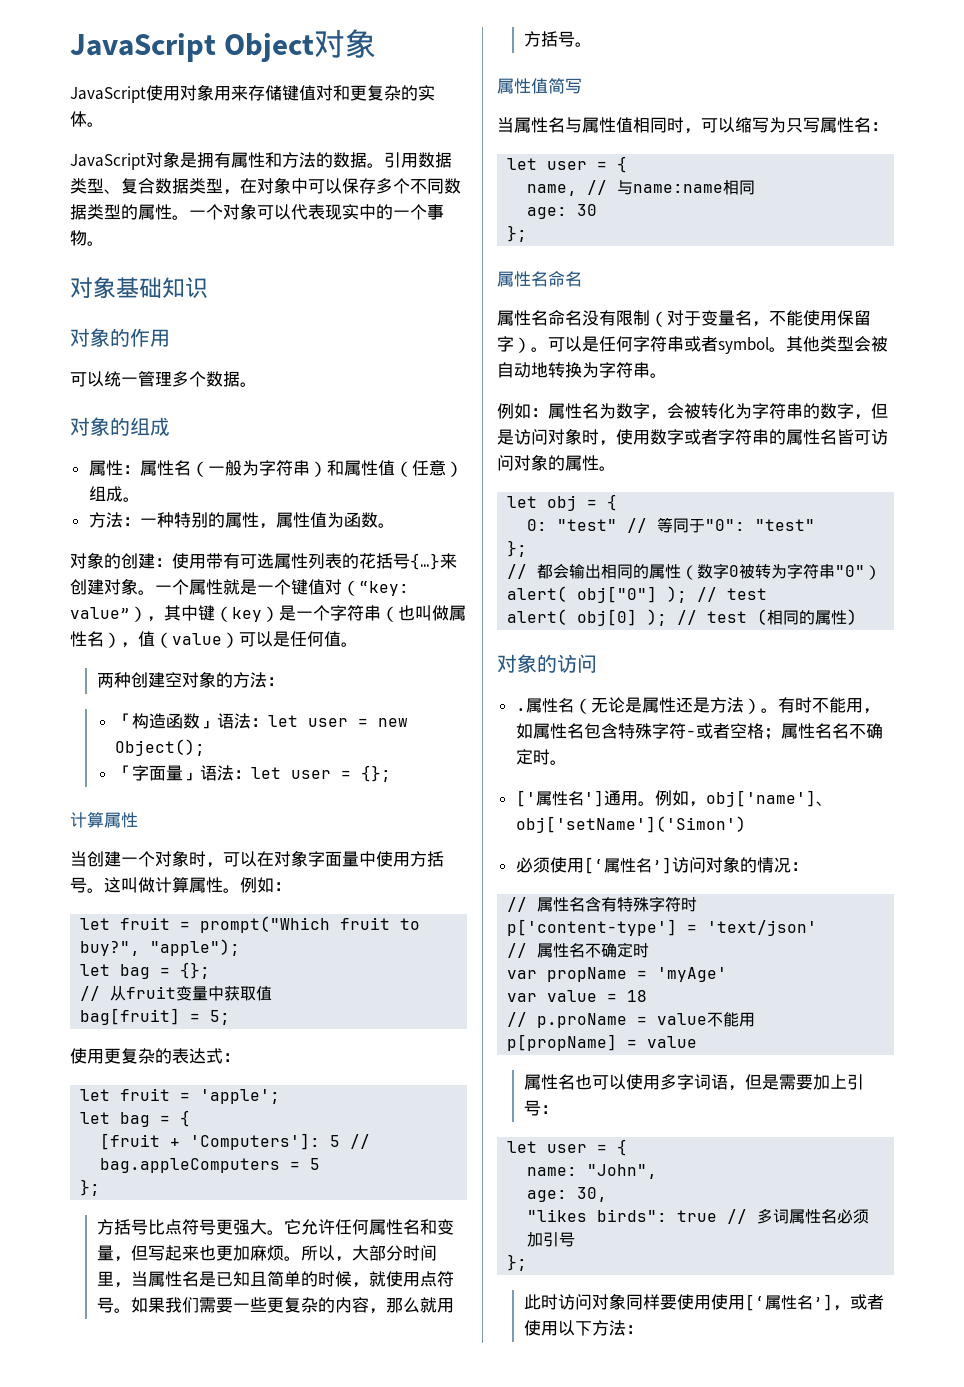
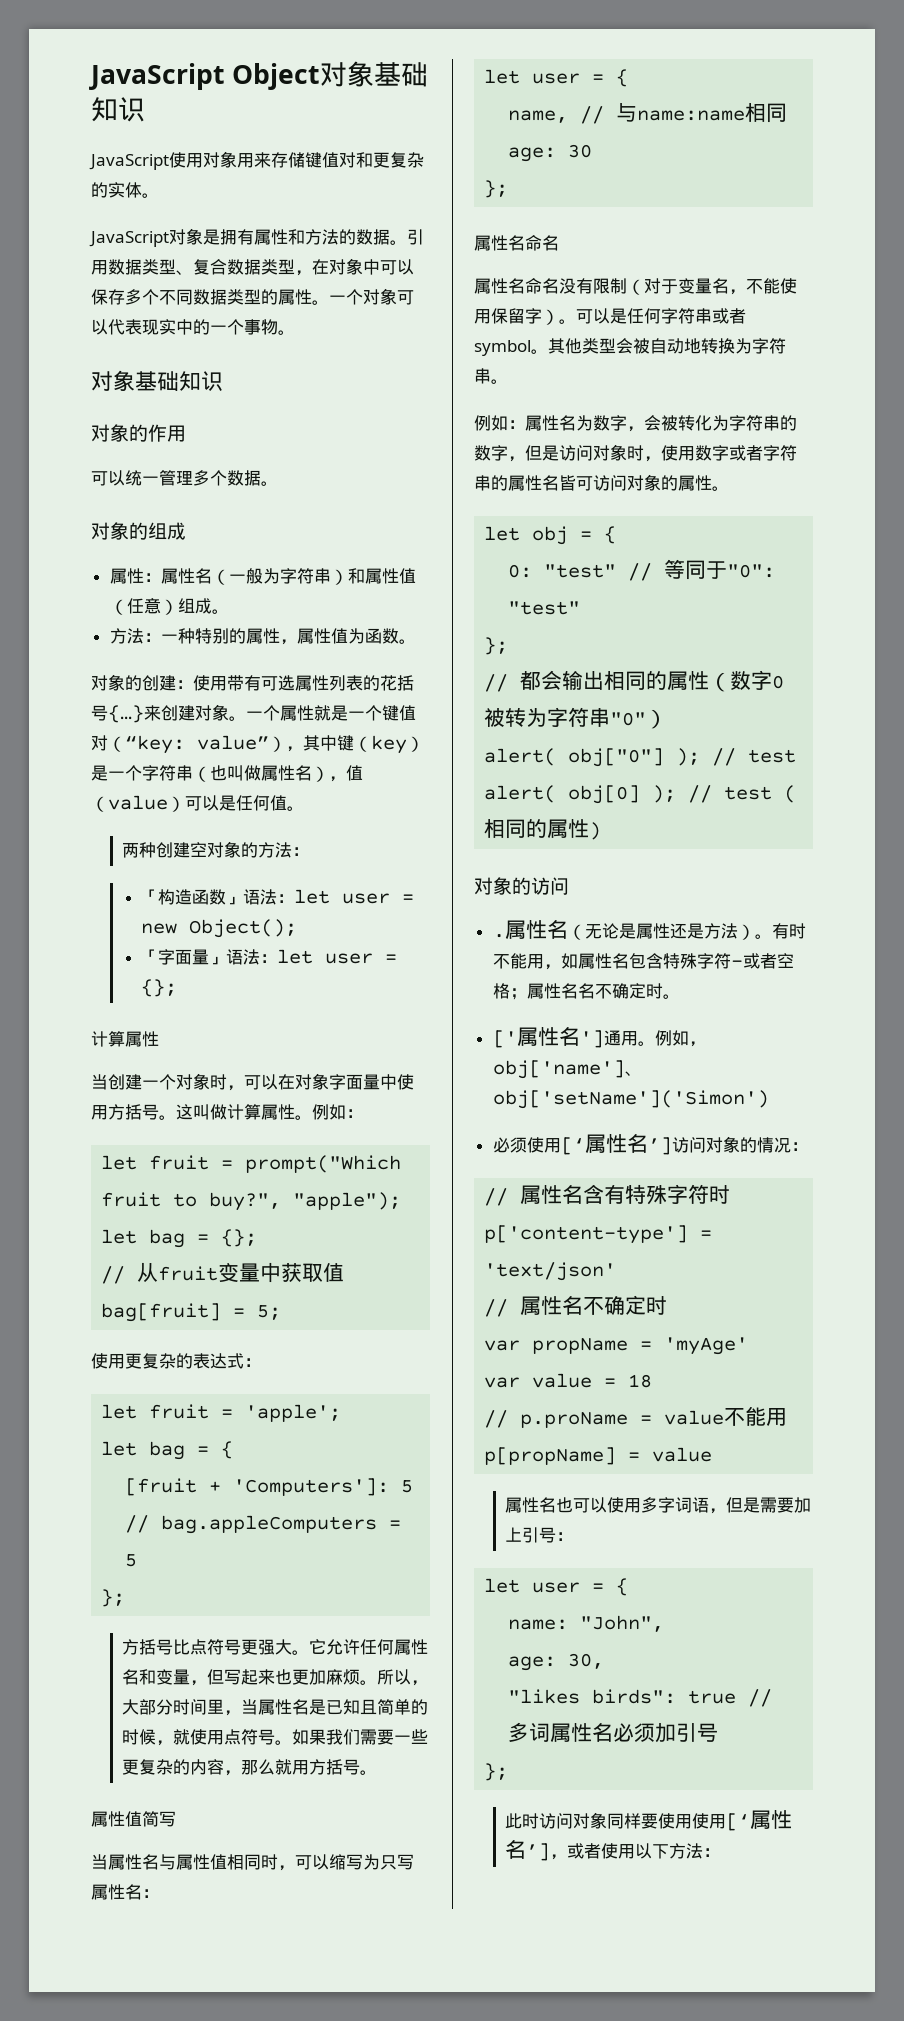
(377, 43) none -> [374,62,429,87] [91,97,145,122] 基础知识

